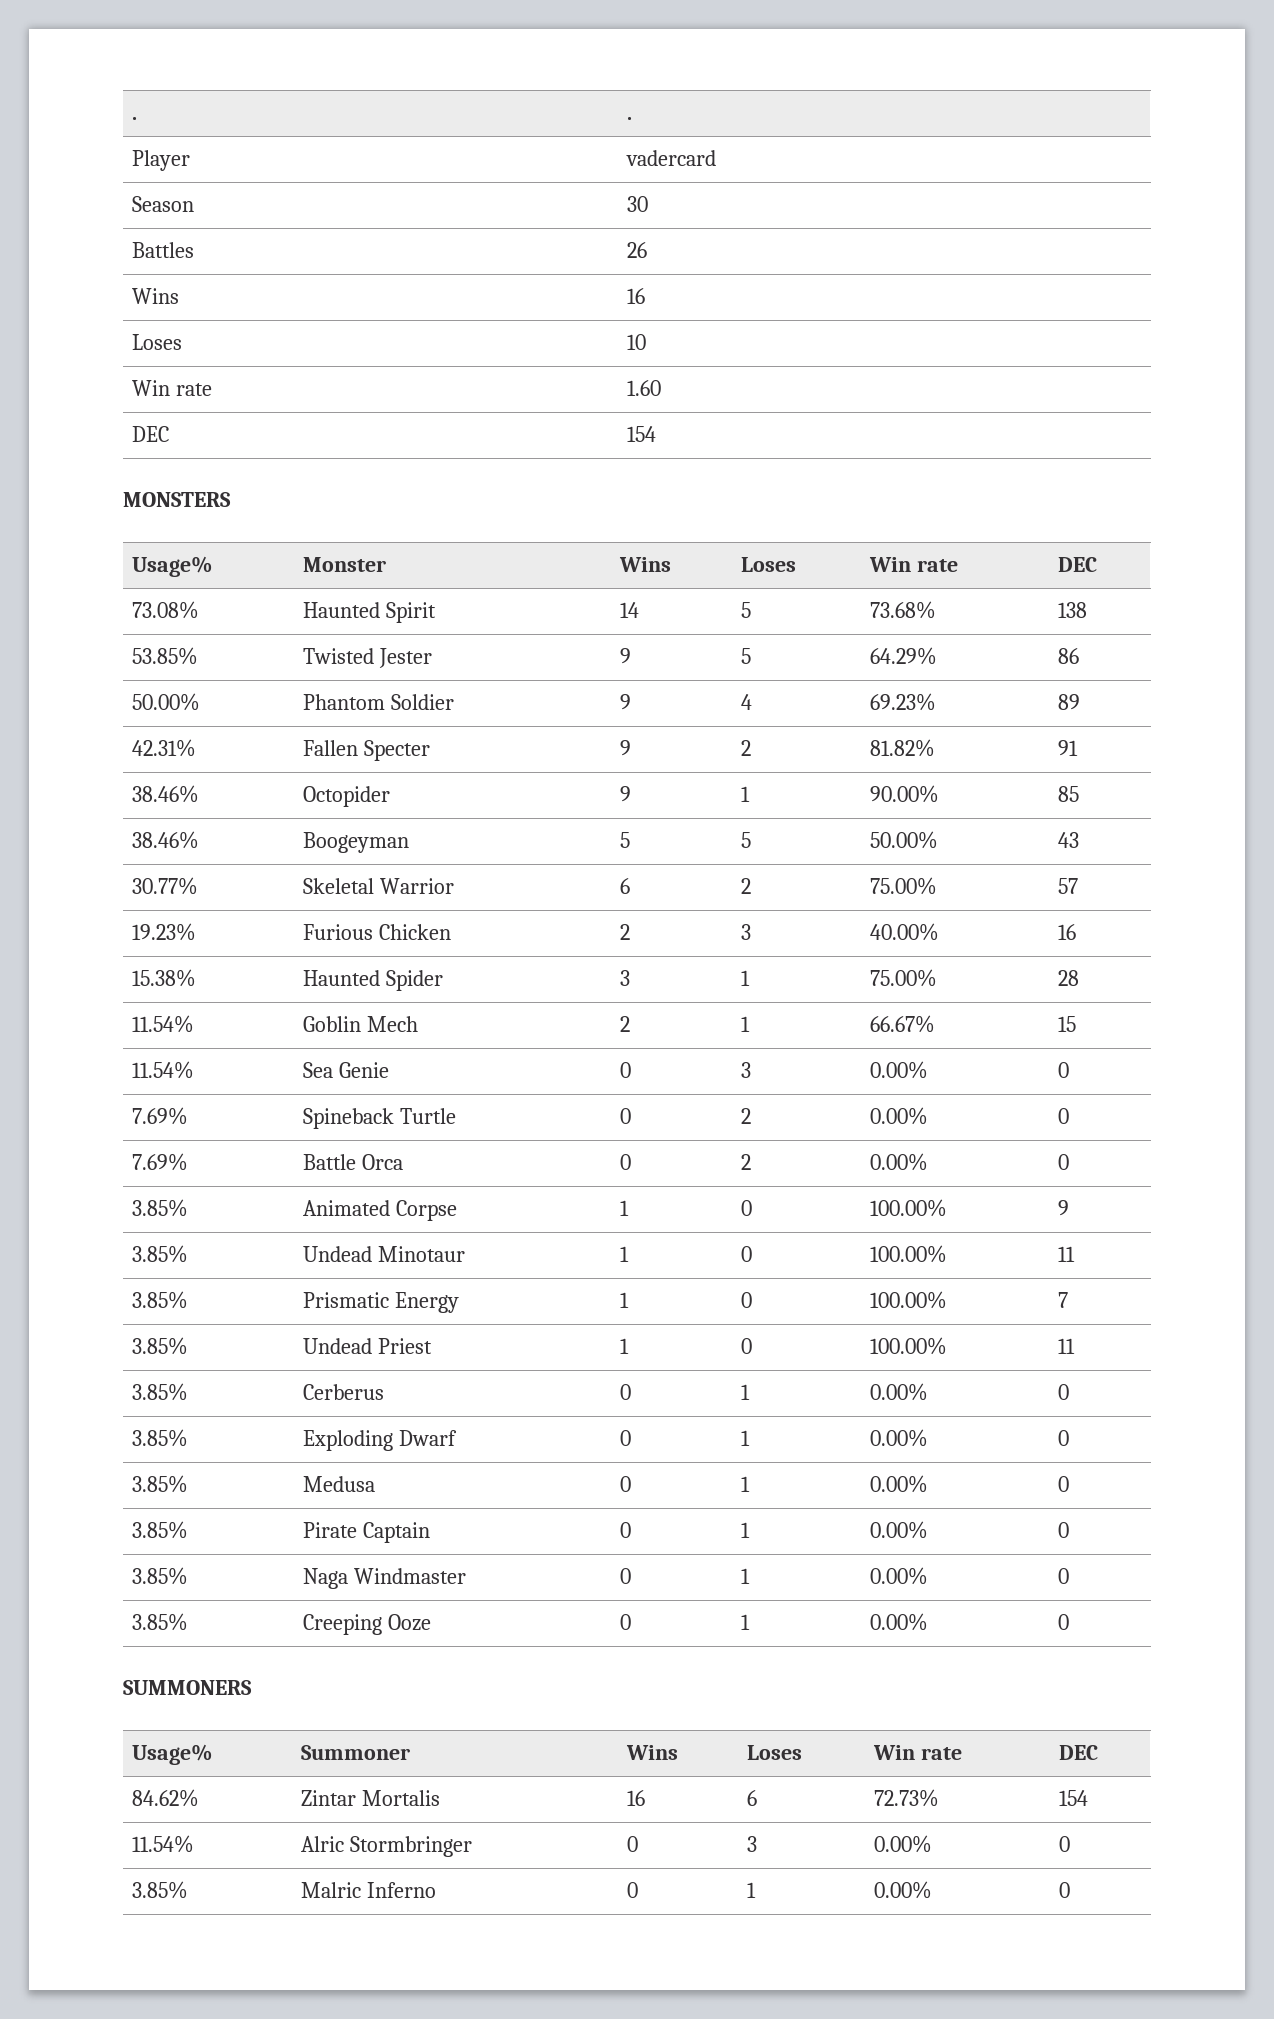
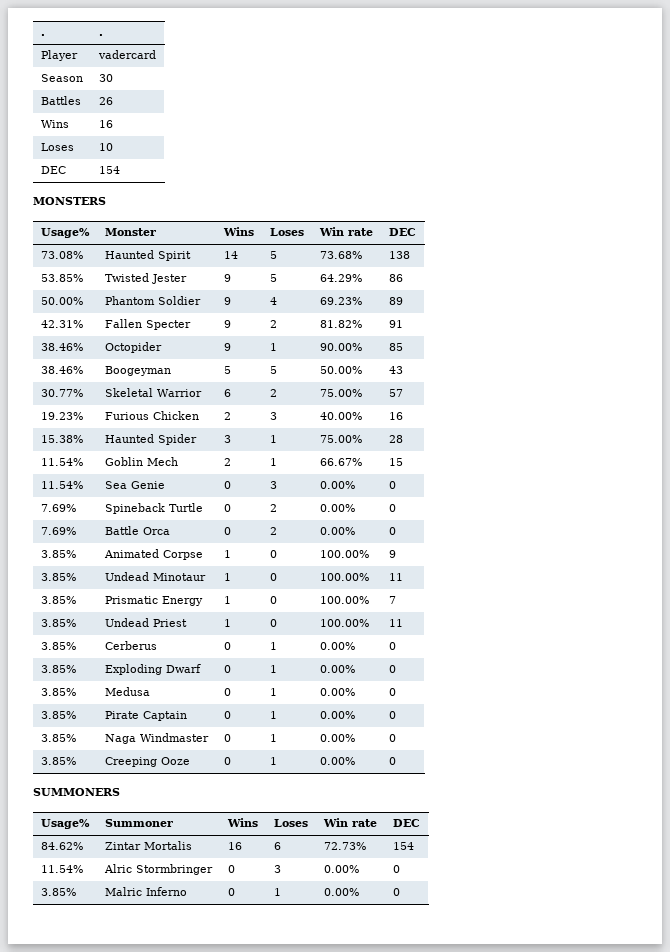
[132,380,213,396] [627,380,662,396] // Win rate | 1.60 -> (113, 147) none

